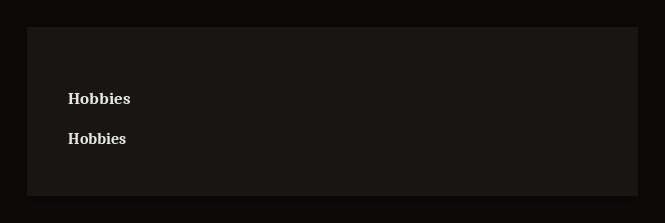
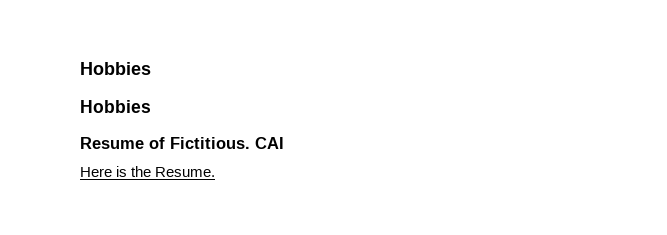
(126, 138) none -> [80,137,284,149] [80,166,216,177] // Resume of Fictitious. CAI // Here is the Resume.

